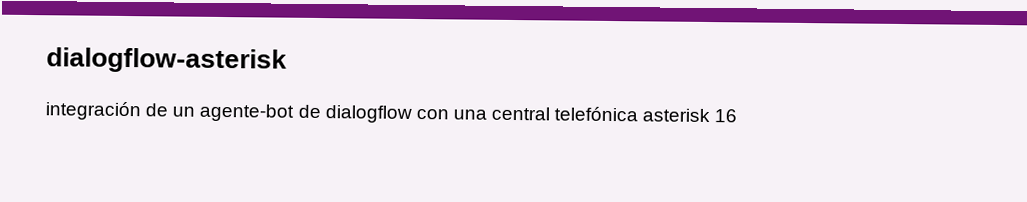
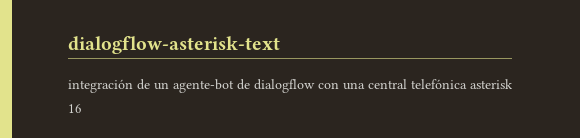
[46,47,287,74] dialogflow-asterisk -> [68,36,280,54] dialogflow-asterisk-text

